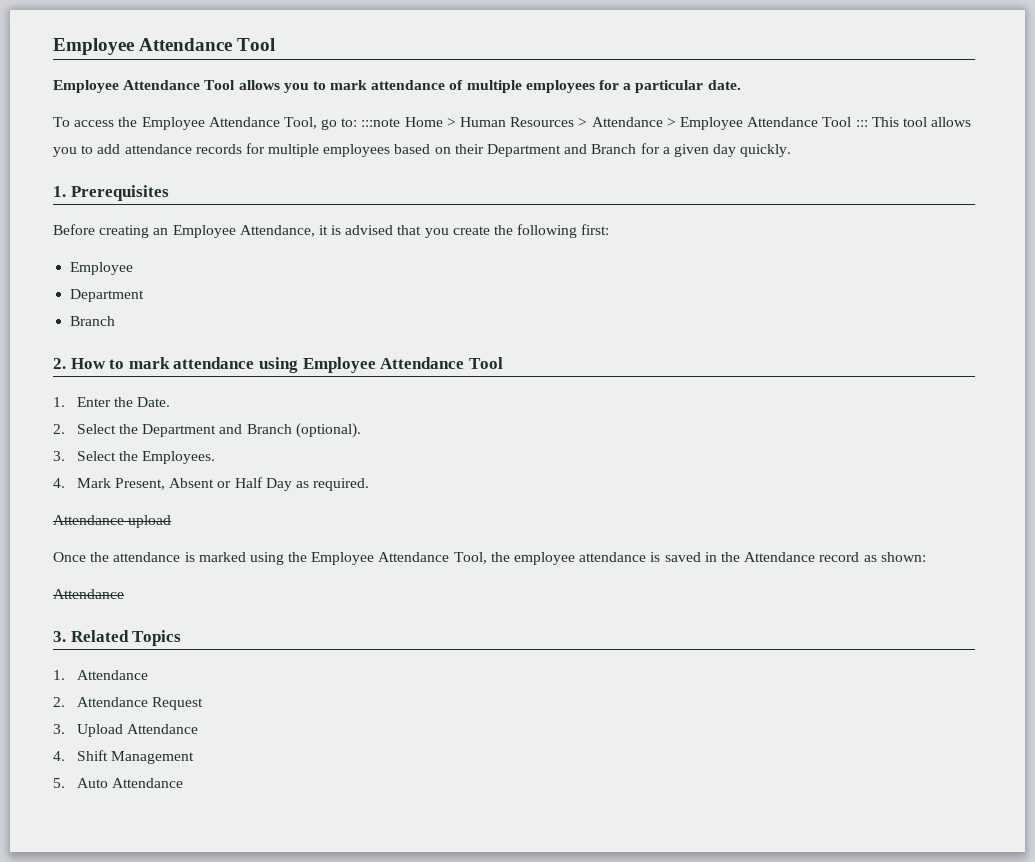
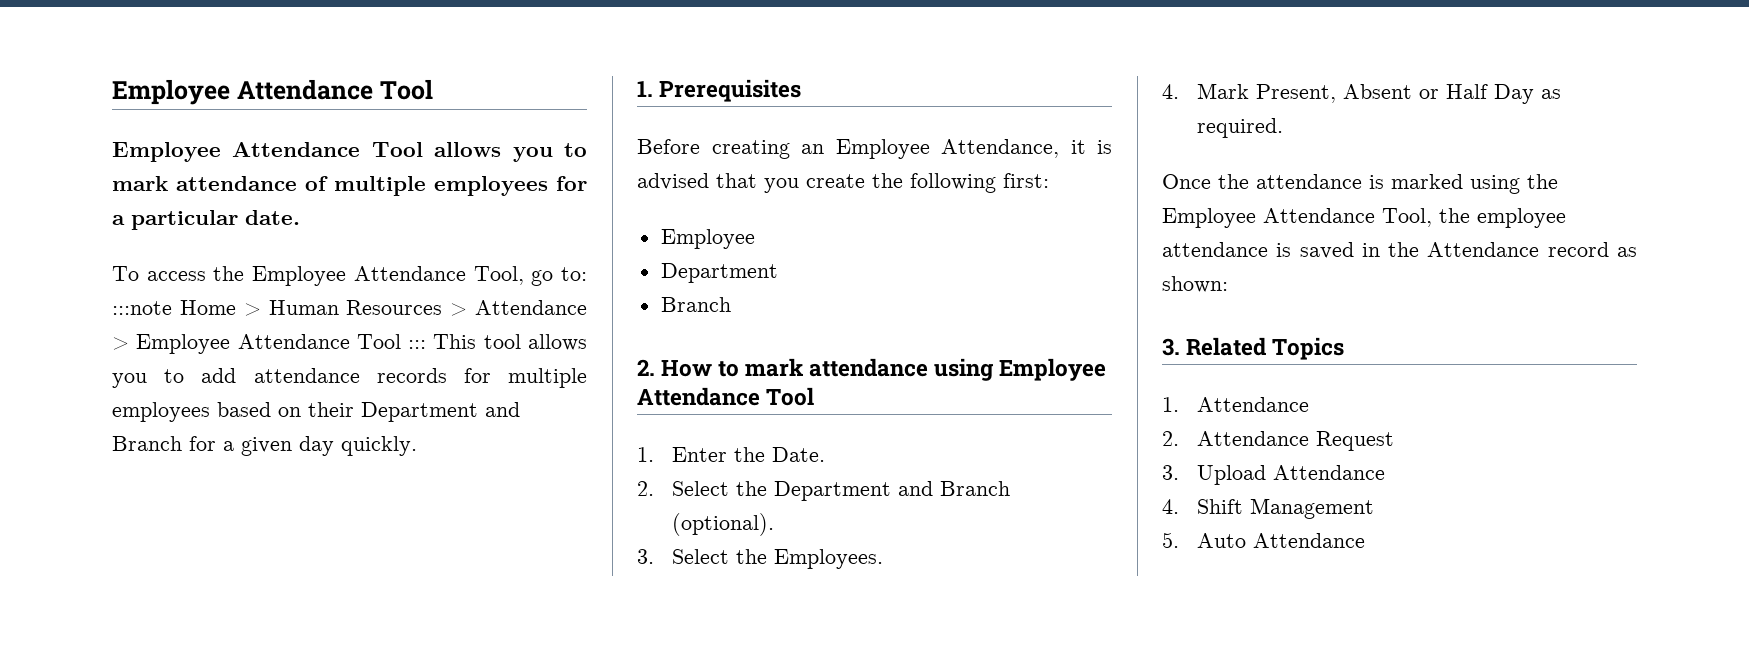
[53,515,172,528] // Attendance upload -> (1283, 128) none
[53,589,124,599] // Attendance -> (1228, 284) none

